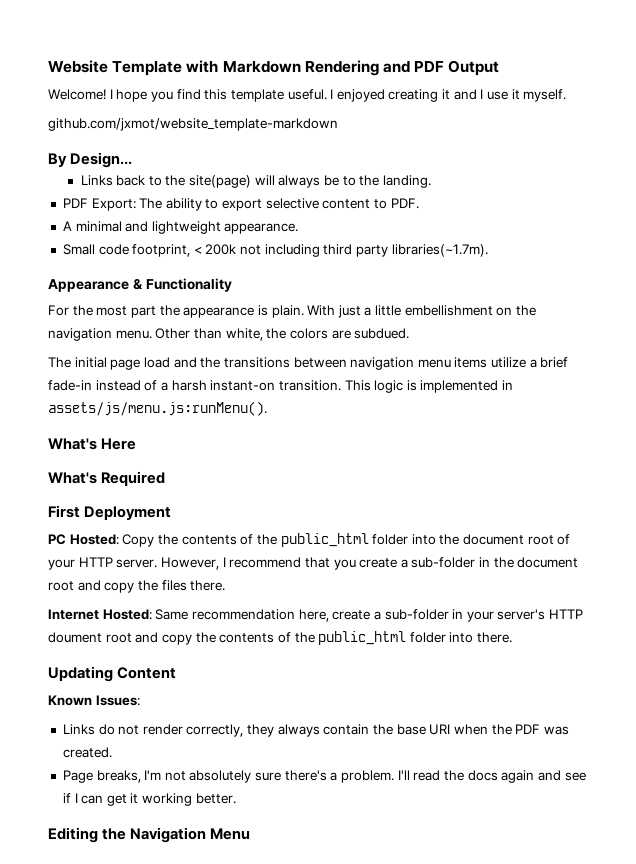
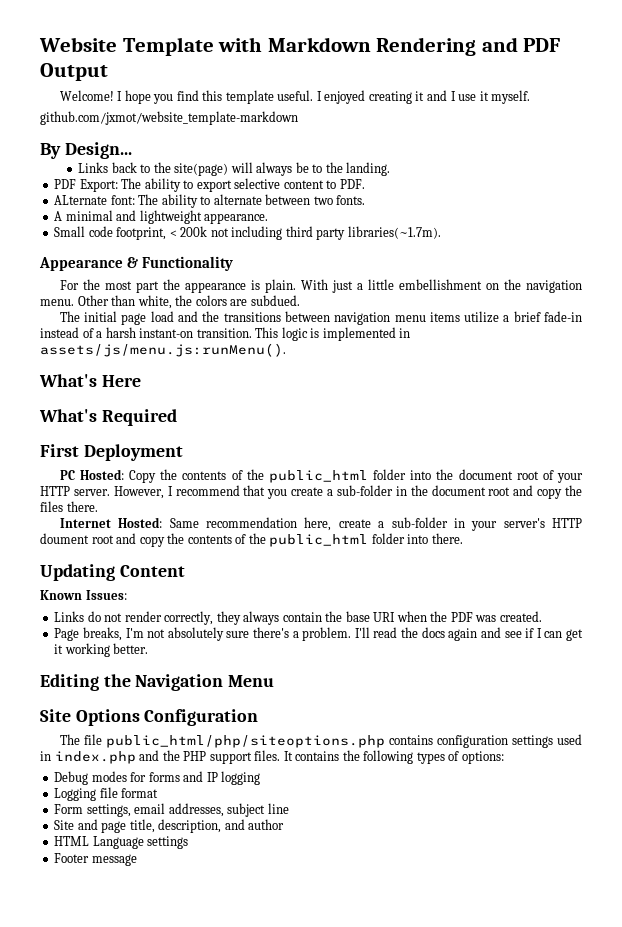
(419, 203) none -> [54,194,366,208] // ALternate font: The ability to alternate between two fonts.
(251, 834) none -> [40,709,259,726] [59,734,583,748] [40,750,504,764] [54,771,261,785] [54,787,159,801] [54,803,289,817] [54,819,285,833] [54,836,189,849] [54,853,137,866] // Site Options Configuration // The file public_html/php/siteoptions.php contains configuration settings used in index.php and the PHP support files. It contains the following types of options: // Debug modes for forms and IP logging // Logging file format // Form settings, email addresses, subject line // Site and page title, description, and author // HTML Language settings // Footer message

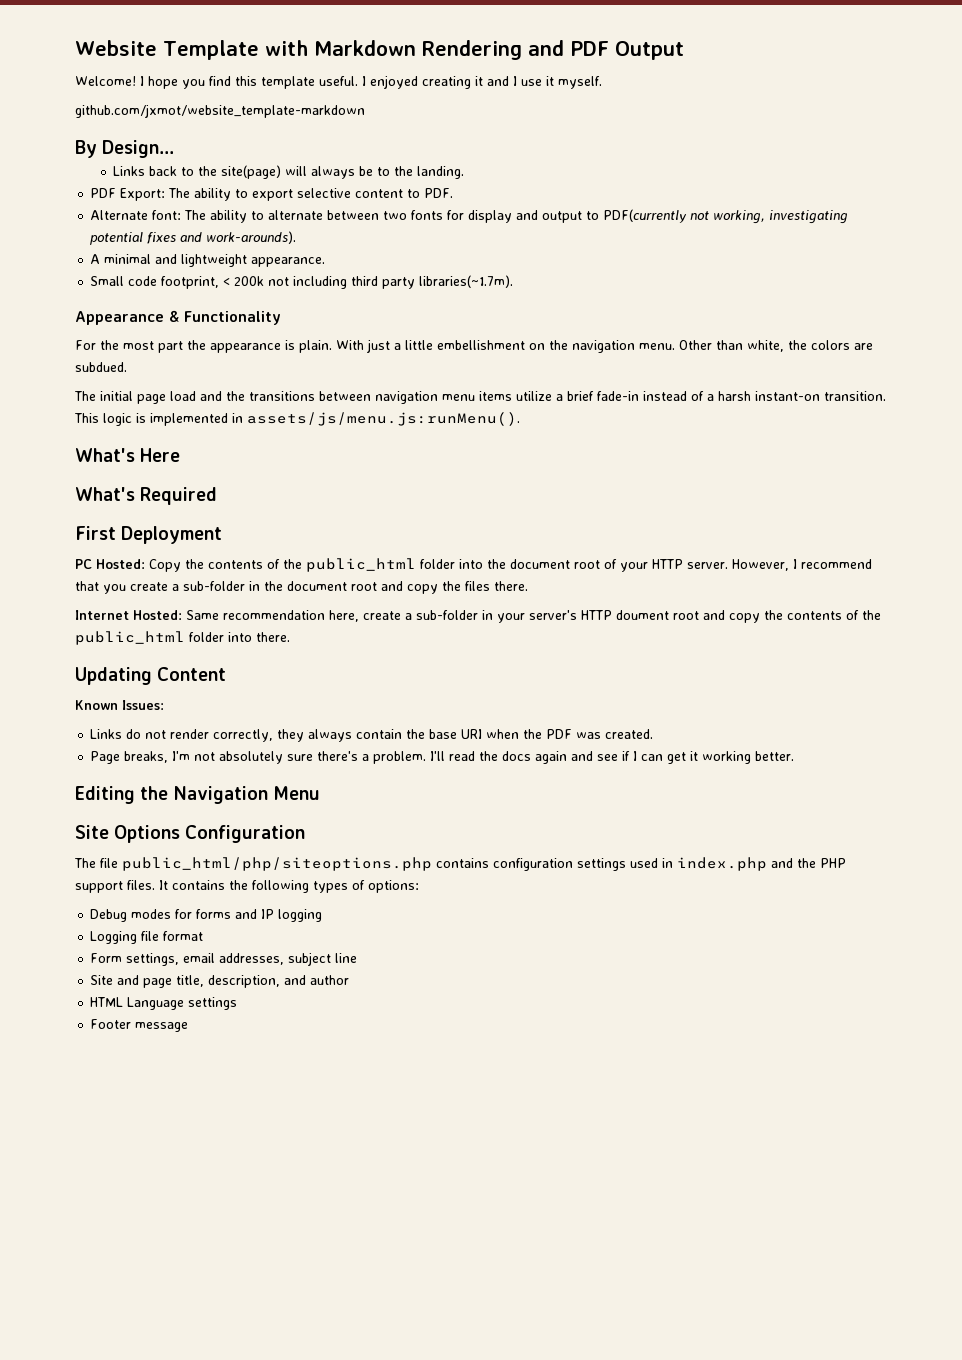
[54,195,108,205] ALternate -> [90,210,149,220] Alternate
[336,195,366,205] fonts. -> [411,209,849,224] [90,231,297,245] fonts for display and output to PDF(currently not working, investigating potential fixes and work-arounds).

